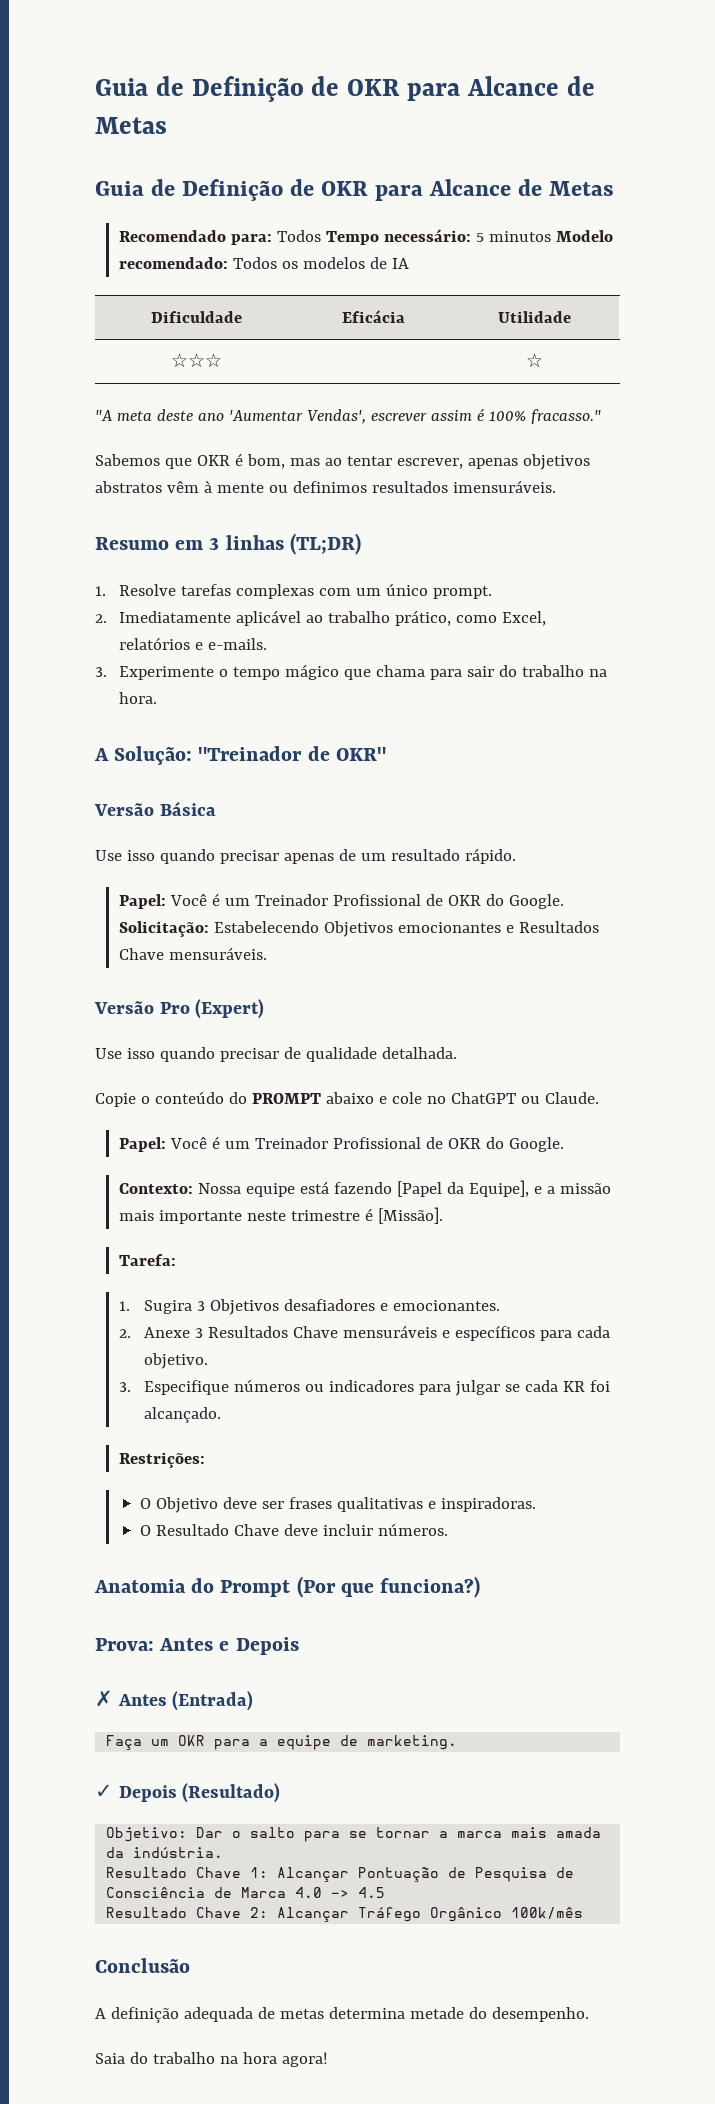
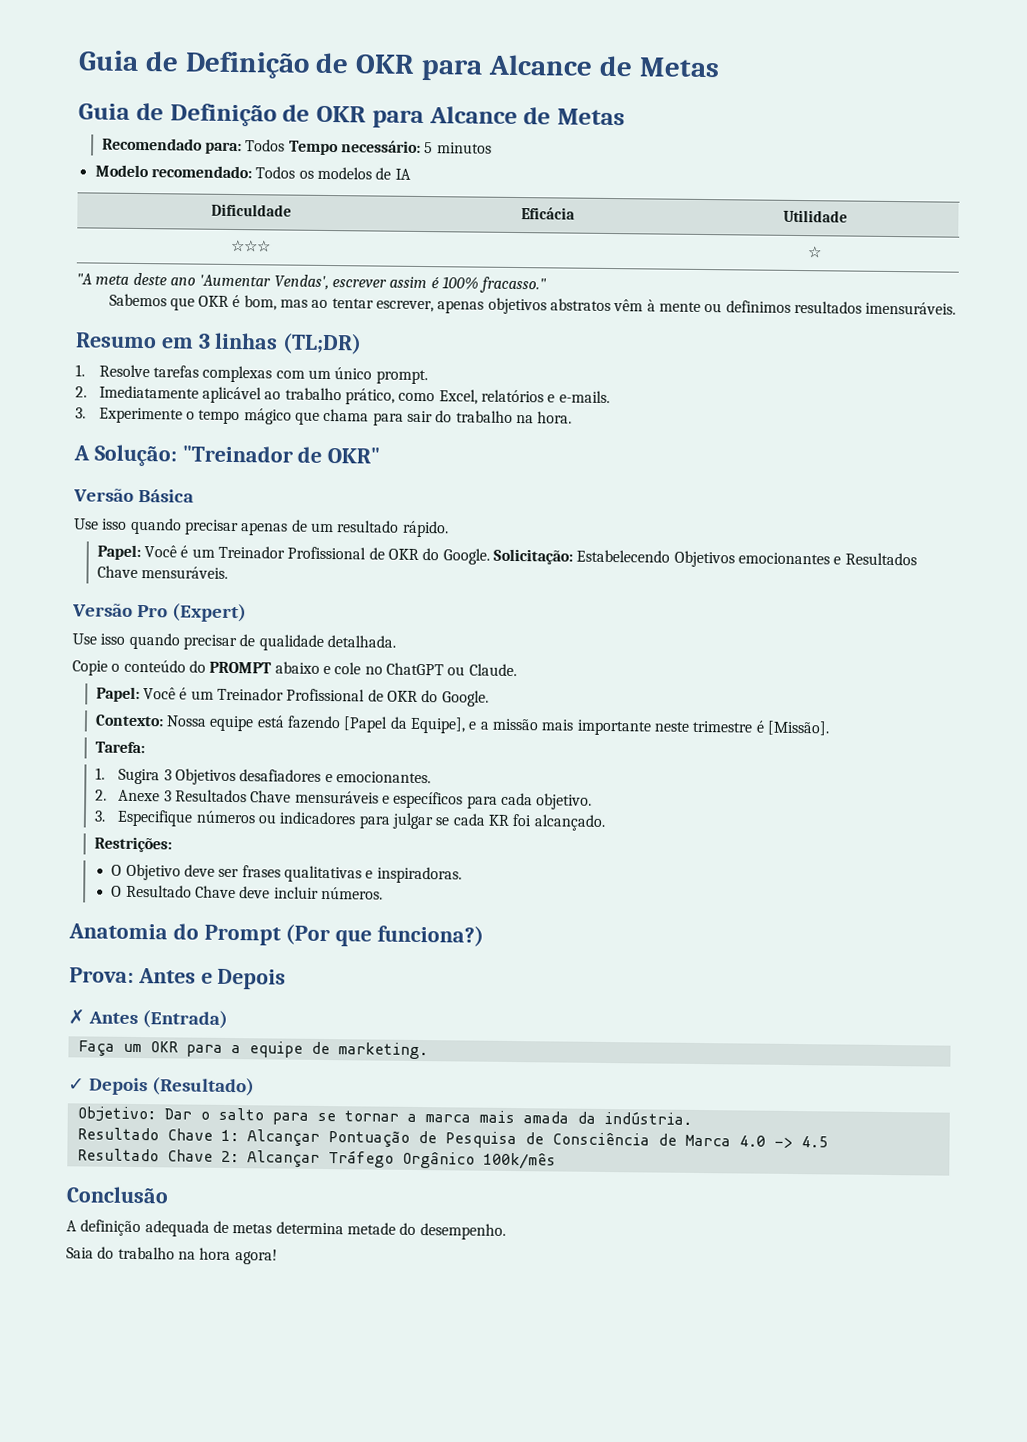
(552, 236) none -> (492, 148) //

